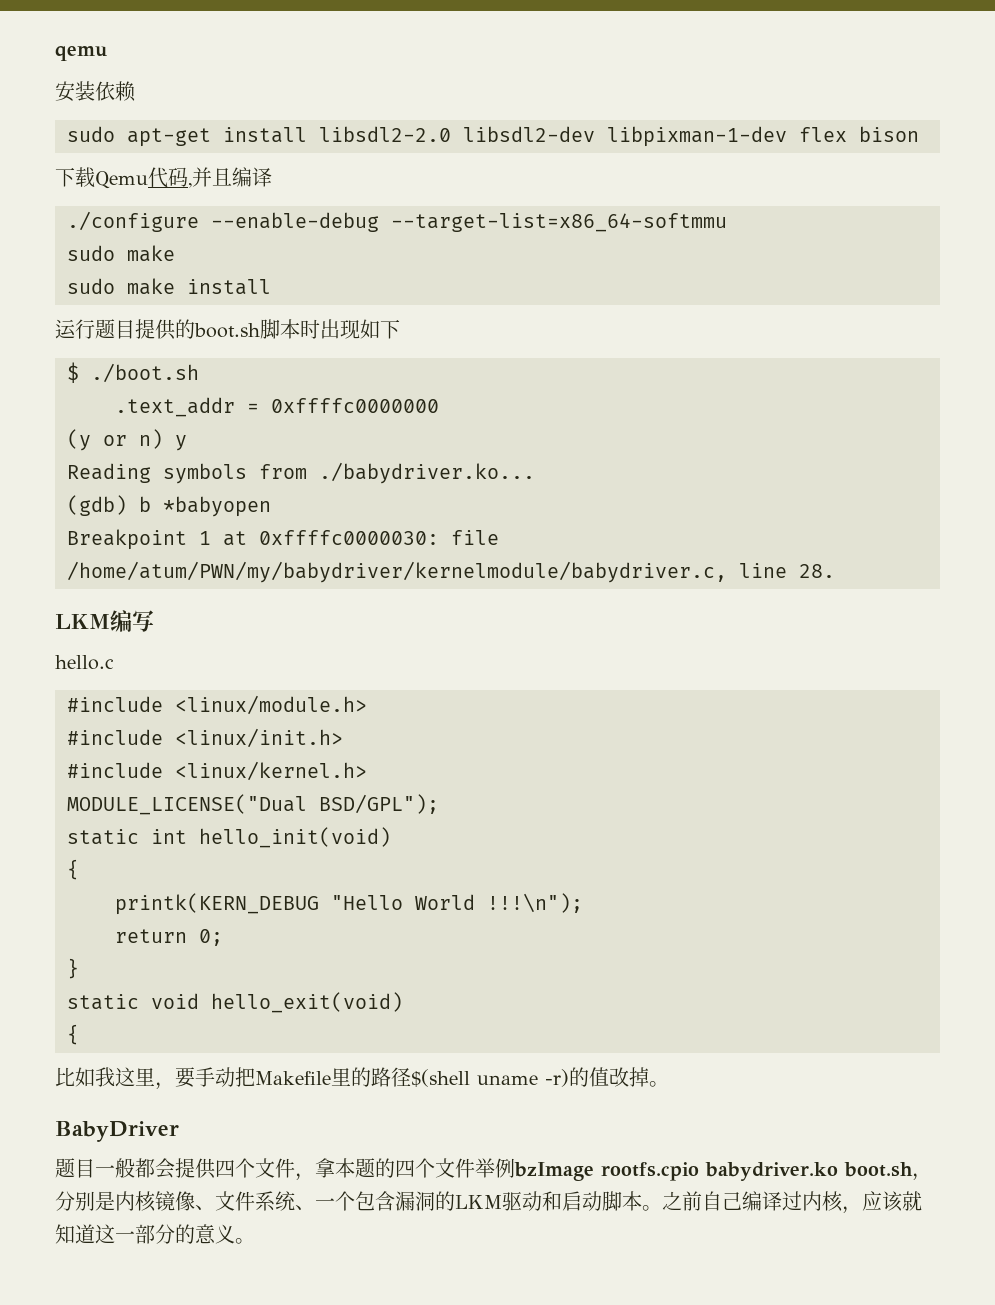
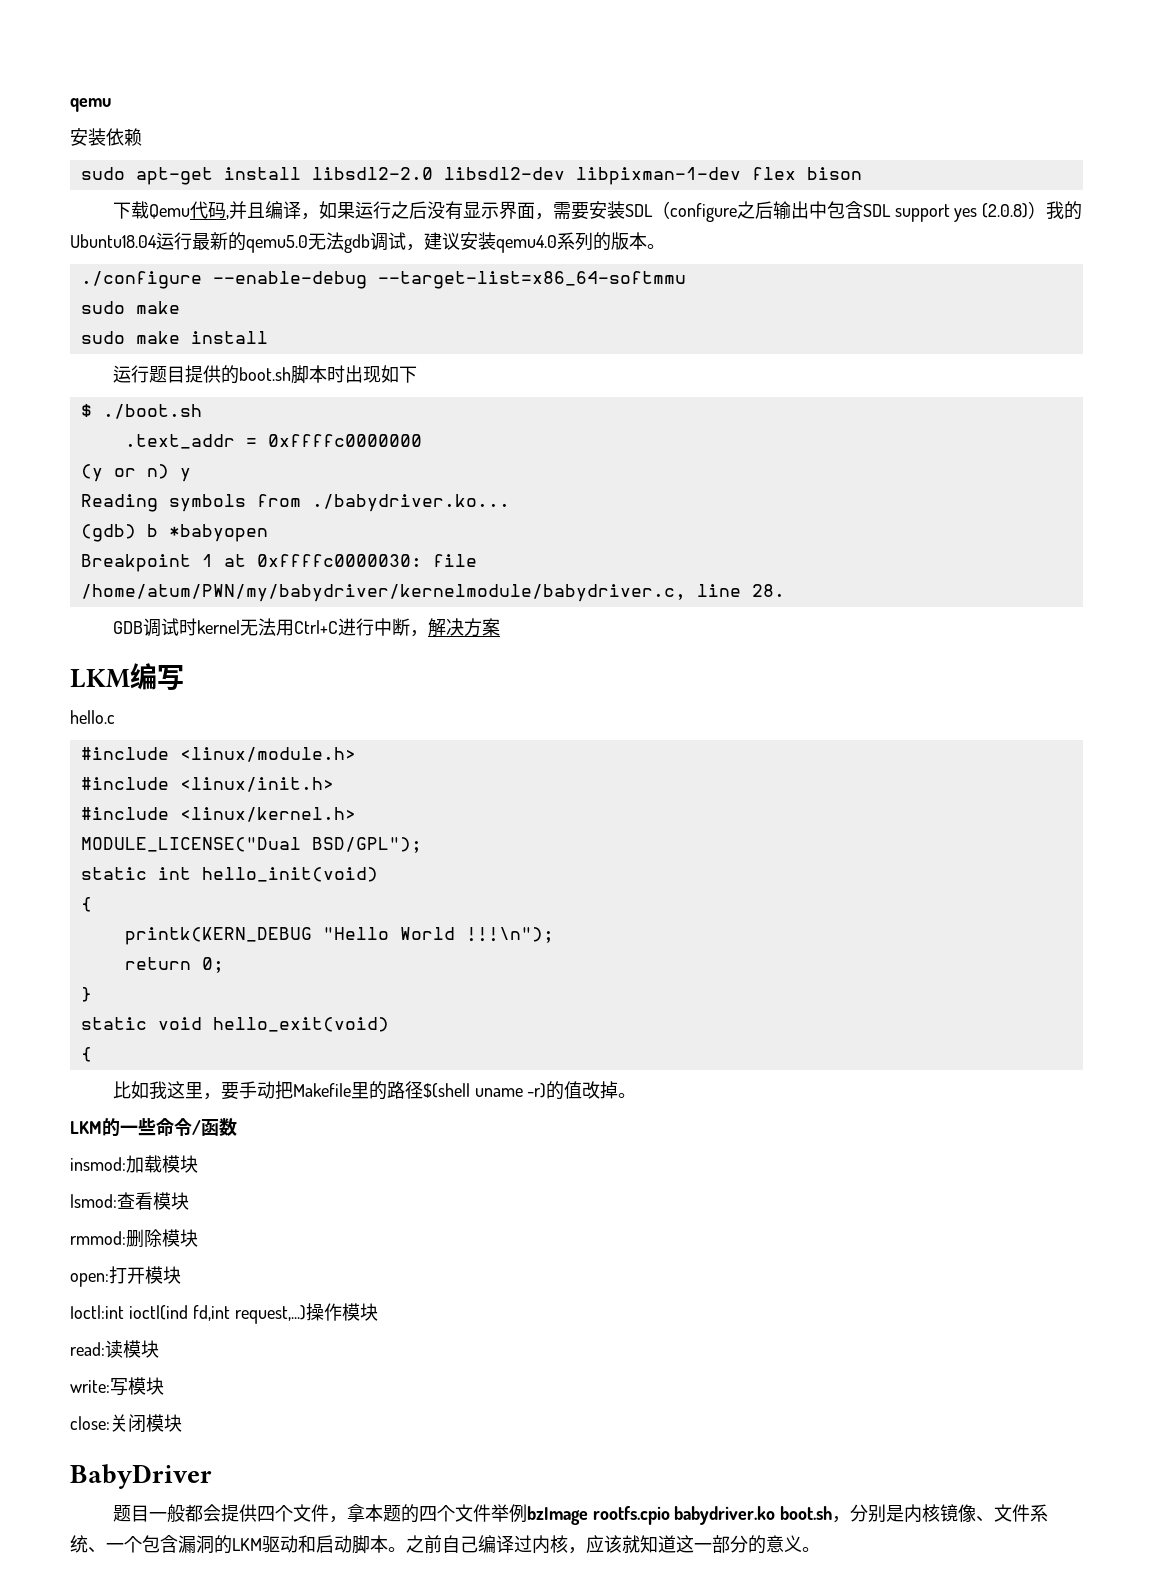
(272, 177) none -> [300,201,1083,222] [70,232,665,253] ，如果运行之后没有显示界面，需要安装SDL（configure之后输出中包含SDL support yes (2.0.8)）我的Ubuntu18.04运行最新的qemu5.0无法gdb调试，建议安装qemu4.0系列的版本。
(835, 571) none -> [112,618,500,637] // GDB调试时kernel无法用Ctrl+C进行中断，解决方案
(669, 1084) none -> [70,1118,237,1137] [70,1155,198,1173] [70,1192,189,1210] [70,1229,198,1248] [70,1266,181,1287] [70,1303,378,1324] [70,1340,159,1358] [70,1377,164,1396] [70,1414,182,1433] // LKM的一些命令/函数 // insmod:加载模块 // lsmod:查看模块 // rmmod:删除模块 // open:打开模块 // Ioctl:int ioctl(ind fd,int request,...)操作模块 // read:读模块 // write:写模块 // close:关闭模块

